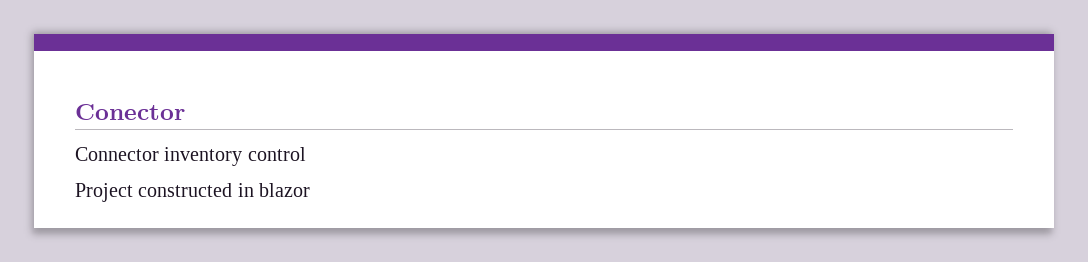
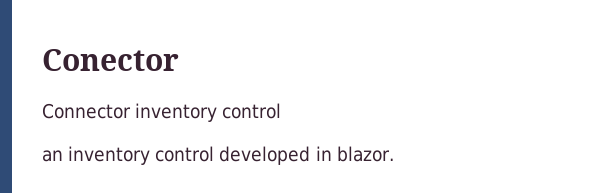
[75,183,311,202] Project constructed in blazor -> [42,146,394,165] an inventory control developed in blazor.

